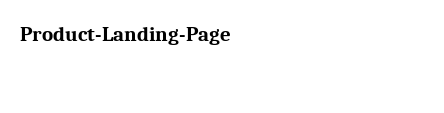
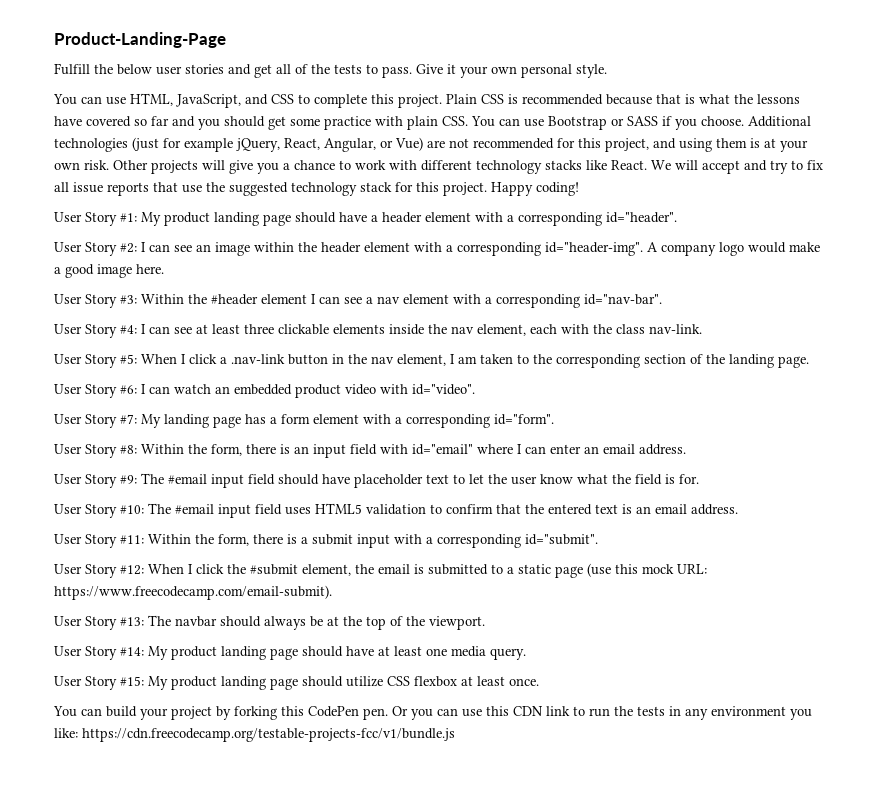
(231, 35) none -> [54,63,607,78] [53,93,800,108] [54,116,811,130] [54,137,808,152] [54,160,823,174] [54,182,579,196] [54,212,677,226] [54,242,820,256] [54,264,164,278] [54,294,662,308] [54,324,702,338] [54,354,809,368] [54,384,475,398] [54,414,554,428] [54,444,686,458] [54,473,699,488] [54,503,738,518] [54,534,598,548] [54,563,707,578] [54,585,332,600] [54,615,485,630] [54,646,526,660] [54,676,539,690] [53,706,812,720] [54,728,455,742] // Fulfill the below user stories and get all of the tests to pass. Give it your own personal style. // You can use HTML, JavaScript, and CSS to complete this project. Plain CSS is recommended because that is what the lessons have covered so far and you should get some practice with plain CSS. You can use Bootstrap or SASS if you choose. Additional technologies (just for example jQuery, React, Angular, or Vue) are not recommended for this project, and using them is at your own risk. Other projects will give you a chance to work with different technology stacks like React. We will accept and try to fix all issue reports that use the suggested technology stack for this project. Happy coding! // User Story #1: My product landing page should have a header element with a corresponding id="header". // User Story #2: I can see an image within the header element with a corresponding id="header-img". A company logo would make a good image here. // User Story #3: Within the #header element I can see a nav element with a corresponding id="nav-bar". // User Story #4: I can see at least three clickable elements inside the nav element, each with the class nav-link. // User Story #5: When I click a .nav-link button in the nav element, I am taken to the corresponding section of the landing page. // User Story #6: I can watch an embedded product video with id="video". // User Story #7: My landing page has a form element with a corresponding id="form". // User Story #8: Within the form, there is an input field with id="email" where I can enter an email address. // User Story #9: The #email input field should have placeholder text to let the user know what the field is for. // User Story #10: The #email input field uses HTML5 validation to confirm that the entered text is an email address. // User Story #11: Within the form, there is a submit input with a corresponding id="submit". // User Story #12: When I click the #submit element, the email is submitted to a static page (use this mock URL: https://www.freecodecamp.com/email-submit). // User Story #13: The navbar should always be at the top of the viewport. // User Story #14: My product landing page should have at least one media query. // User Story #15: My product landing page should utilize CSS flexbox at least once. // You can build your project by forking this CodePen pen. Or you can use this CDN link to run the tests in any environment you like: https://cdn.freecodecamp.org/testable-projects-fcc/v1/bundle.js

